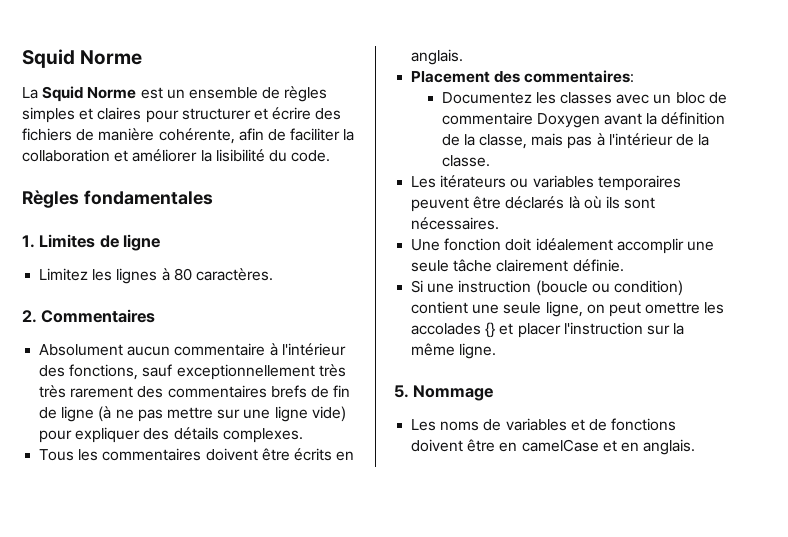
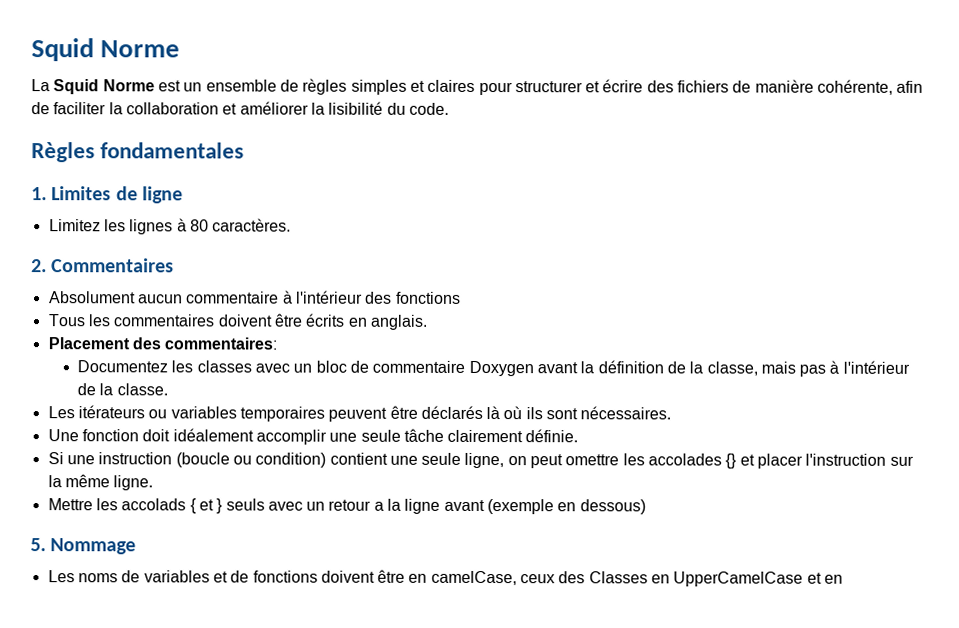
[69,364,346,380] [39,385,351,398] [39,406,346,422] [39,427,303,443] fonctions, sauf exceptionnellement très très rarement des commentaires brefs de fin de ligne (à ne pas mettre sur une ligne vide) pour expliquer des détails complexes. -> [395,291,461,304] fonctions
(497, 351) none -> [47,498,646,515] // Mettre les accolads { et } seuls avec un retour a la ligne avant (exemple en dessous)
[521,439,599,452] camelCase -> [430,570,804,587] camelCase, ceux des Classes en UpperCamelCase
[643,439,696,455] anglais. -> (844, 579) none

